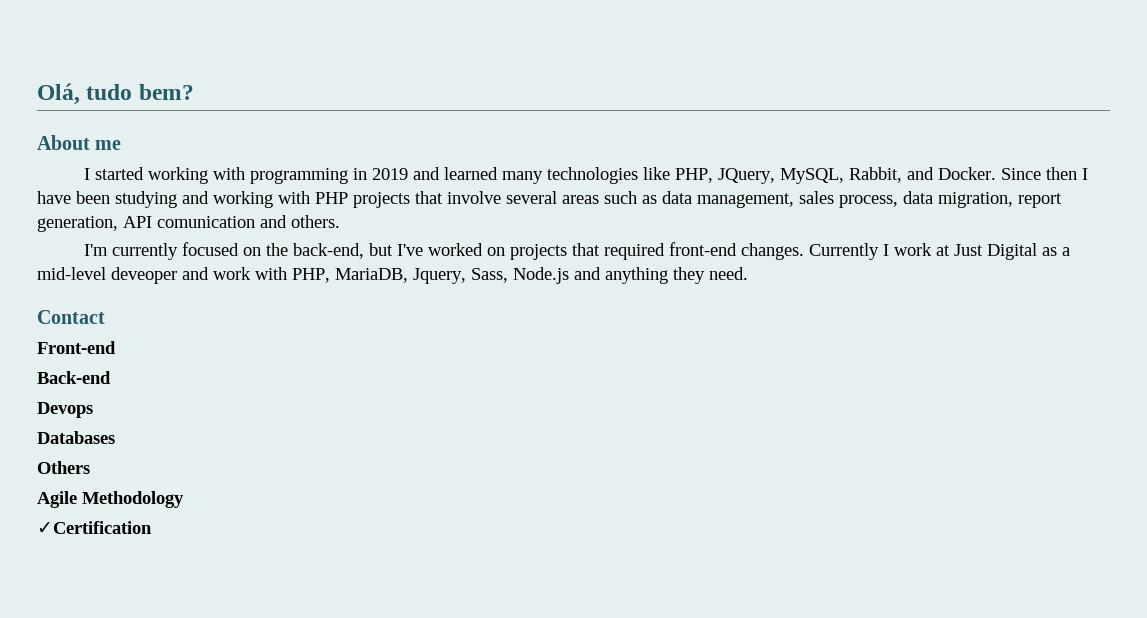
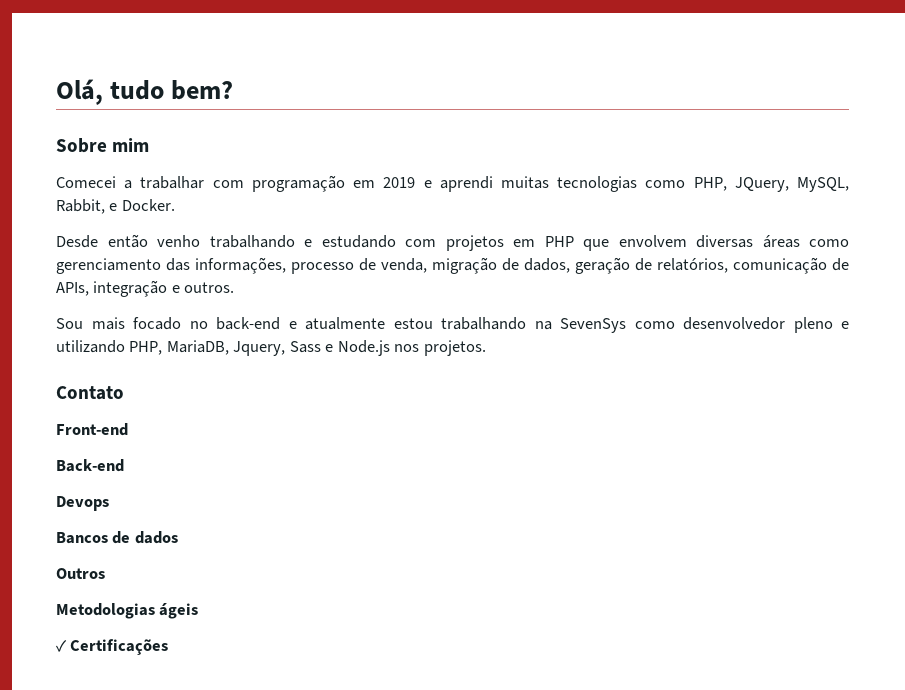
[37,135,122,150] [83,167,670,184] About me // I started working with programming in 2019 and learned many technologies like -> [56,138,150,153] [56,175,686,192] Sobre mim // Comecei a trabalhar com programação em 2019 e aprendi muitas tecnologias como
[906,167,934,180] and -> [109,203,118,211] e
[1000,167,1088,180] [37,191,1062,208] [37,215,340,232] [83,242,1070,260] [37,267,748,284] [37,310,105,324] [37,341,116,354] [37,371,111,384] [37,402,93,418] [37,431,115,444] [37,461,90,474] [37,491,184,508] [37,521,152,534] Since then I have been studying and working with PHP projects that involve several areas such as data management, sales process, data migration, report generation, API comunication and others. // I'm currently focused on the back-end, but I've worked on projects that required front-end changes. Currently I work at Just Digital as a mid-level deveoper and work with PHP, MariaDB, Jquery, Sass, Node.js and anything they need. // Contact // Front-end // Back-end // Devops // Databases // Others // Agile Methodology // ✓Certification -> [56,234,849,251] [56,257,849,274] [56,280,235,297] [56,317,849,333] [56,340,486,356] [56,386,124,400] [56,423,128,436] [56,459,124,472] [56,496,109,511] [56,531,178,544] [56,568,105,579] [56,603,199,619] [56,639,169,655] // Desde então venho trabalhando e estudando com projetos em PHP que envolvem diversas áreas como gerenciamento das informações, processo de venda, migração de dados, geração de relatórios, comunicação de APIs, integração e outros. // Sou mais focado no back-end e atualmente estou trabalhando na SevenSys como desenvolvedor pleno e utilizando PHP, MariaDB, Jquery, Sass e Node.js nos projetos. // Contato // Front-end // Back-end // Devops // Bancos de dados // Outros // Metodologias ágeis // ✓ Certificações

